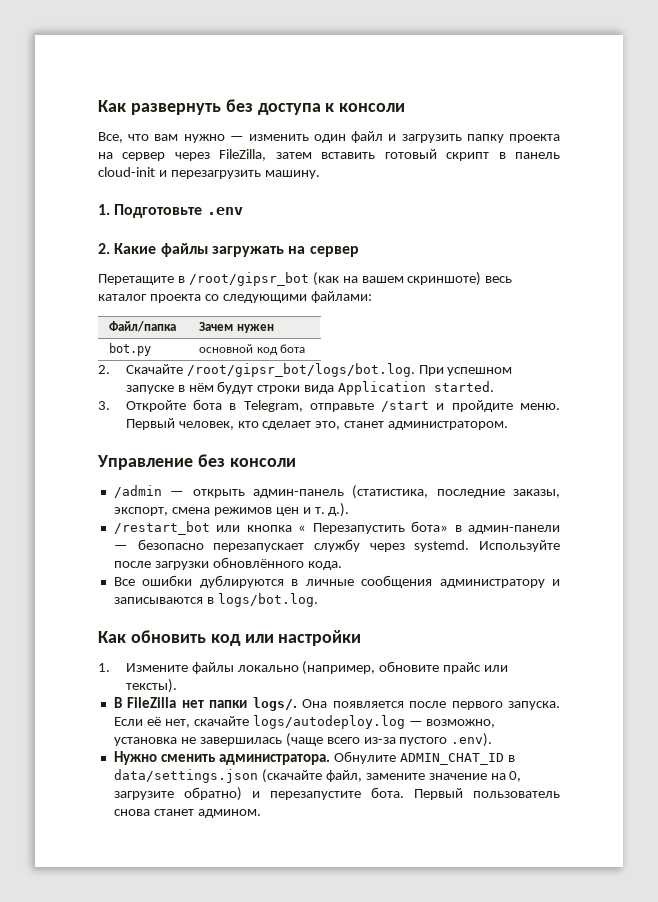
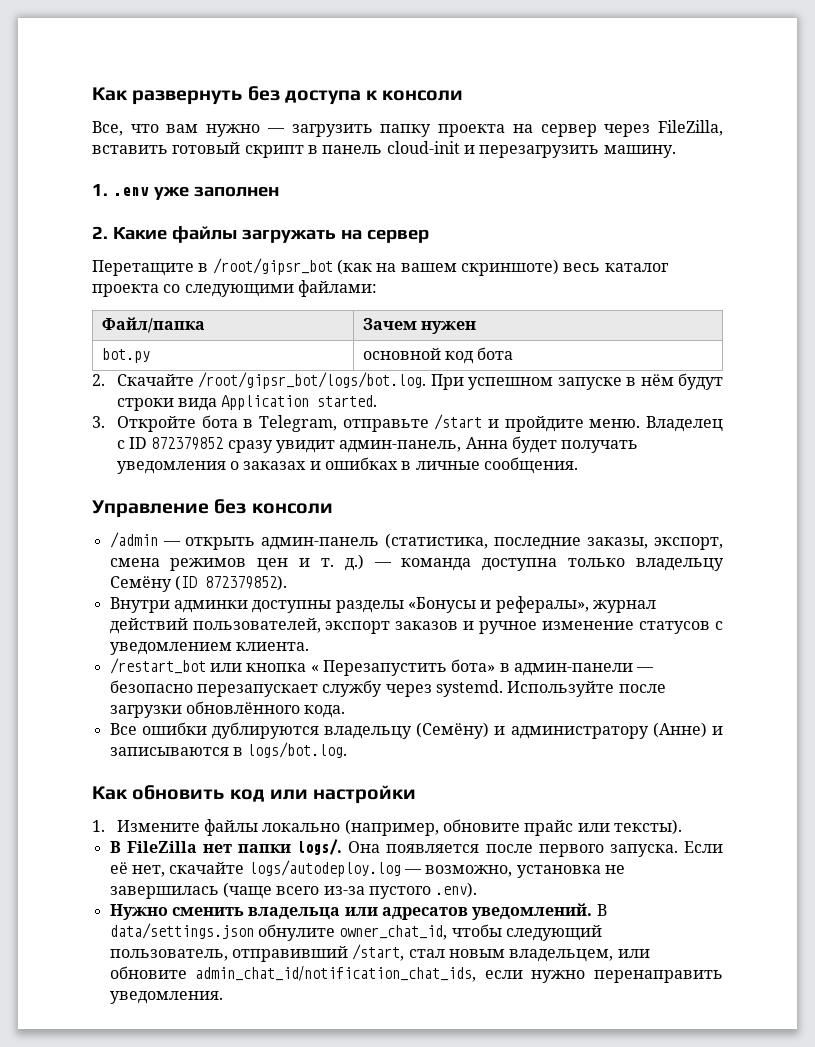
[248,131,397,143] изменить один файл и -> (285, 130) none
[275,152,312,159] затем -> (724, 128) none
[114,204,203,218] Подготовьте -> (108, 190) none
(243, 211) none -> [153,186,279,200] уже заполнен
[125,418,509,430] Первый человек, кто сделает это, станет администратором. -> [645,416,723,432] [116,436,639,453] [116,457,579,474] Владелец с ID 872379852 сразу увидит админ-панель, Анна будет получать уведомления о заказах и ошибках в личные сообщения.
[328,503,350,517] д.). -> [344,554,725,571] [109,575,287,592] [109,596,656,613] [109,618,723,634] [109,642,309,655] д.) — команда доступна только владельцу Семёну (ID 872379852). // Внутри админки доступны разделы «Бонусы и рефералы», журнал действий пользователей, экспорт заказов и ручное изменение статусов с уведомлением клиента.
[291,575,545,588] в личные сообщения администратору -> [324,722,707,739] владельцу (Семёну) и администратору (Анне)
[218,751,515,765] [113,769,522,783] [113,787,560,801] [113,809,261,818] администратора. Обнулите ADMIN_CHAT_ID в data/settings.json (скачайте файл, замените значение на 0, загрузите обратно) и перезапустите бота. Первый пользователь снова станет админом. -> [248,903,607,920] [109,923,602,941] [109,944,650,962] [109,966,723,983] [109,991,223,1004] владельца или адресатов уведомлений. В data/settings.json обнулите owner_chat_id, чтобы следующий пользователь, отправивший /start, стал новым владельцем, или обновите admin_chat_id/notification_chat_ids, если нужно перенаправить уведомления.

